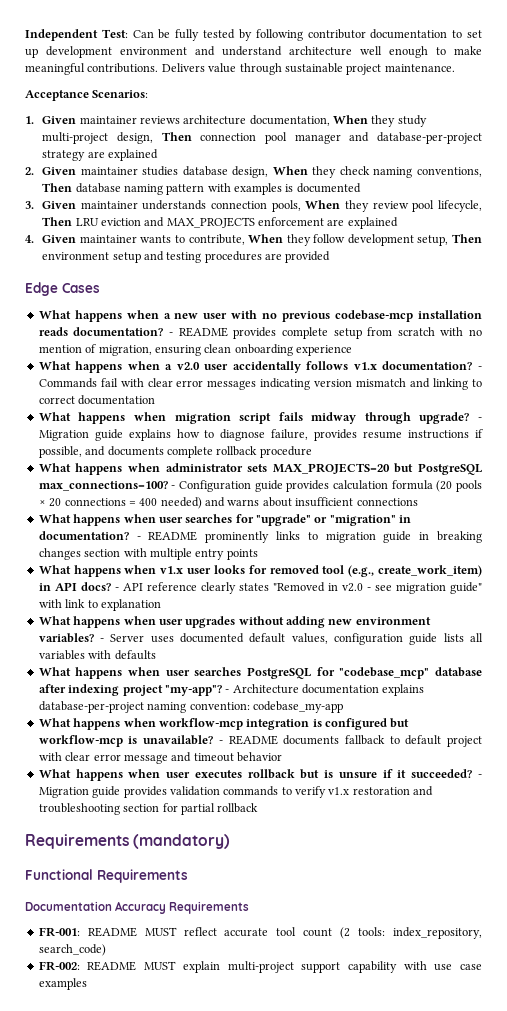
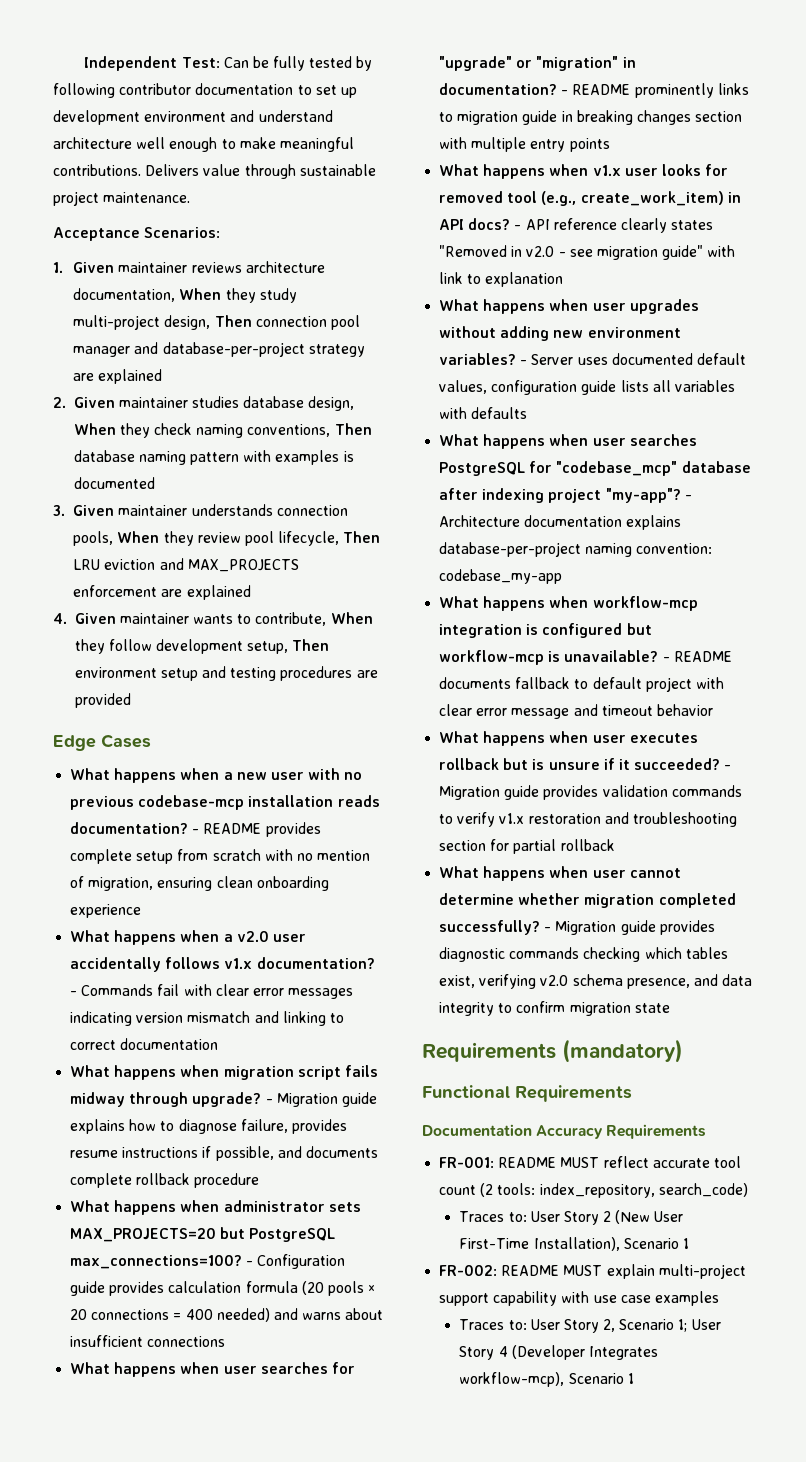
(259, 808) none -> [439,866,681,881] [439,893,736,908] [439,920,715,935] [439,947,728,962] [439,974,753,989] [439,1001,670,1016] // What happens when user cannot determine whether migration completed successfully? - Migration guide provides diagnostic commands checking which tables exist, verifying v2.0 schema presence, and data integrity to confirm migration state
(106, 950) none -> [459,1210,684,1225] [459,1237,689,1251] // Traces to: User Story 2 (New User First-Time Installation), Scenario 1
(87, 984) none -> [459,1319,721,1333] [459,1345,658,1360] [459,1372,634,1387] // Traces to: User Story 2, Scenario 1; User Story 4 (Developer Integrates workflow-mcp), Scenario 1

